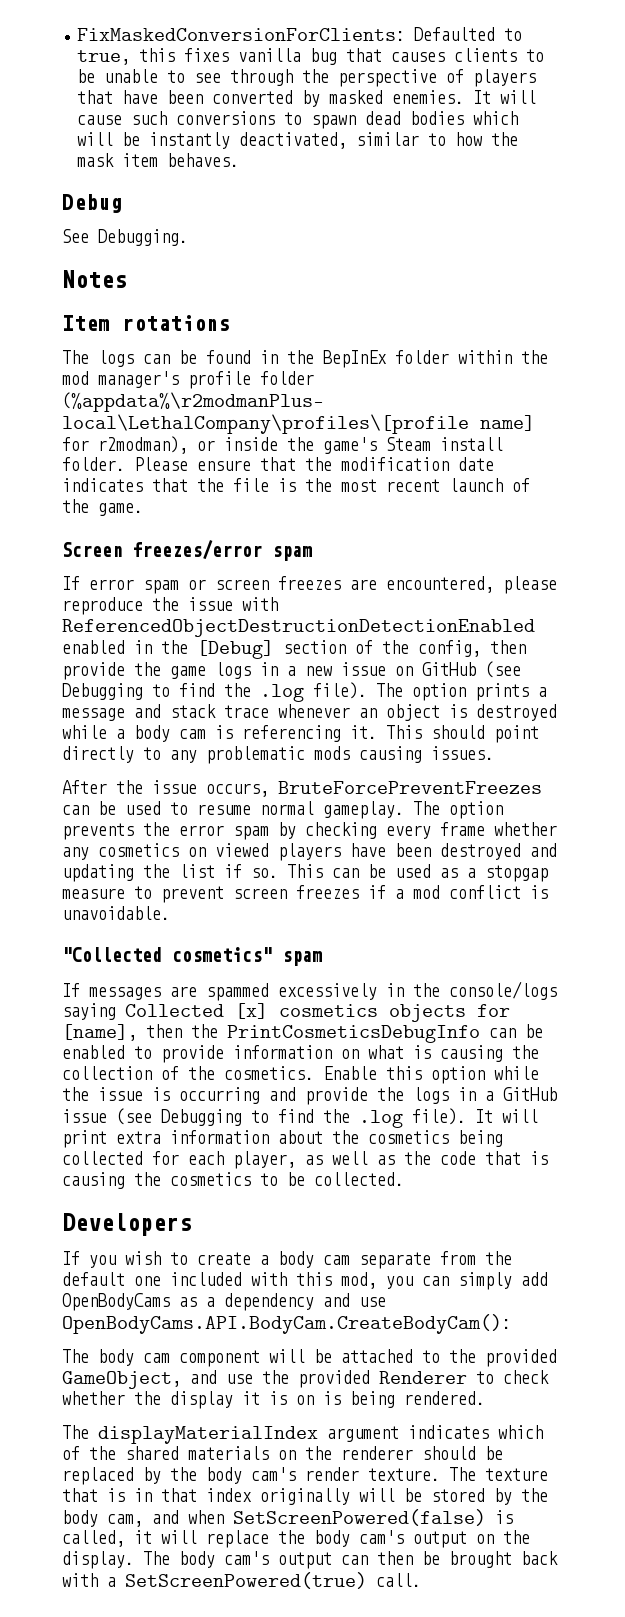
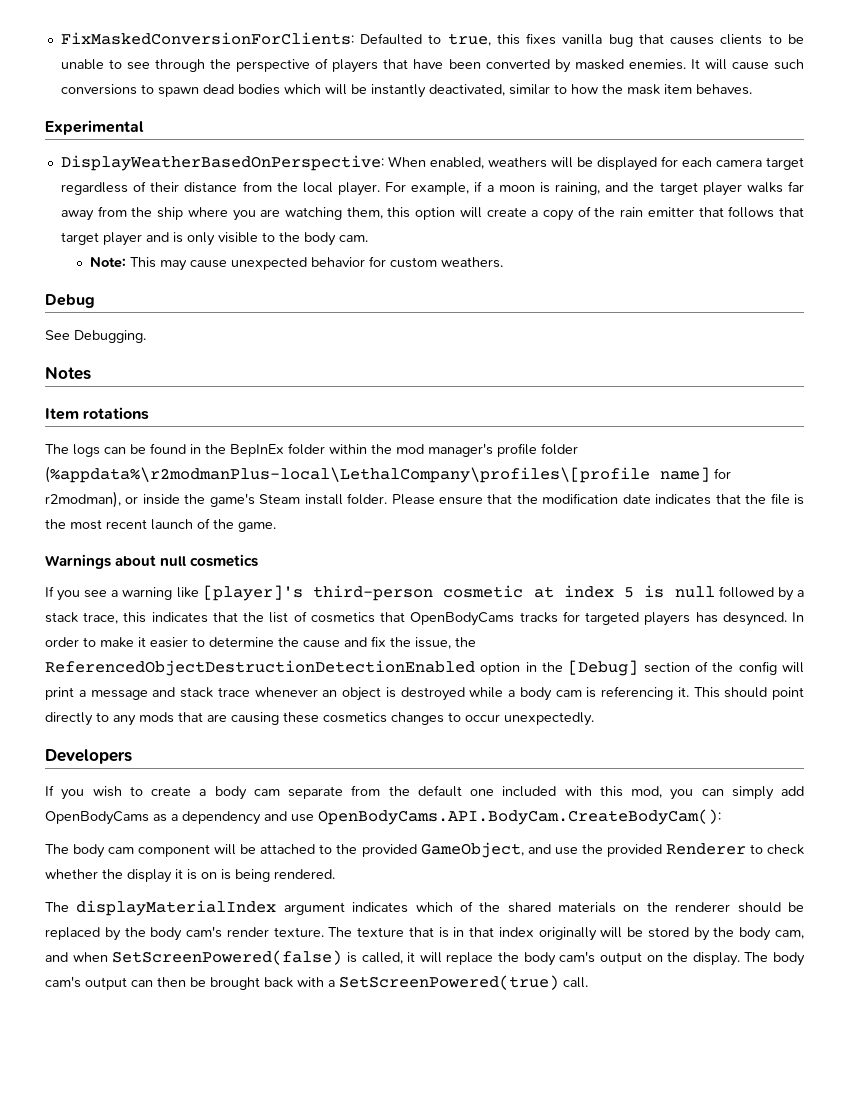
(240, 160) none -> [45,120,144,135] [60,155,804,171] [60,181,804,196] [60,206,804,221] [60,232,368,246] [89,256,503,271] // Experimental // DisplayWeatherBasedOnPerspective: When enabled, weathers will be displayed for each camera target regardless of their distance from the local player. For example, if a moon is raining, and the target player walks far away from the ship where you are watching them, this option will create a copy of the rain emitter that follows that target player and is only visible to the body cam. // Note: This may cause unexpected behavior for custom weathers.
[62,540,312,561] [62,576,557,594] [62,597,278,615] [62,619,535,637] [62,640,125,654] Screen freezes/error spam // If error spam or screen freezes are encountered, please reproduce the issue with ReferencedObjectDestructionDetectionEnabled enabled -> [45,554,259,569] [45,585,804,601] [45,611,805,626] [45,636,476,649] [45,660,521,676] Warnings about null cosmetics // If you see a warning like [player]'s third-person cosmetic at index 5 is null followed by a stack trace, this indicates that the list of cosmetics that OpenBodyCams tracks for targeted players has desynced. In order to make it easier to determine the cause and fix the issue, the ReferencedObjectDestructionDetectionEnabled option
[418,640,526,657] [62,661,521,680] [62,682,529,702] config, then provide the game logs in a new issue on GitHub (see Debugging to find the .log file). The option prints -> [738,661,805,675] [45,687,74,700] config will print
[206,746,494,764] [62,780,542,797] [62,801,503,819] [62,822,557,840] [62,843,557,861] [62,864,548,882] [62,885,548,903] [62,906,170,920] [62,947,322,966] [62,981,557,1001] [62,1003,510,1022] [62,1024,543,1043] [62,1045,539,1063] [62,1066,539,1084] [62,1087,557,1105] [62,1108,538,1128] [62,1130,503,1148] [62,1151,548,1169] [62,1172,404,1189] problematic mods causing issues. // After the issue occurs, BruteForcePreventFreezes can be used to resume normal gameplay. The option prevents the error spam by checking every frame whether any cosmetics on viewed players have been destroyed and updating the list if so. This can be used as a stopgap measure to prevent screen freezes if a mod conflict is unavoidable. // "Collected cosmetics" spam // If messages are spammed excessively in the console/logs saying Collected [x] cosmetics objects for [name], then the PrintCosmeticsDebugInfo can be enabled to provide information on what is causing the collection of the cosmetics. Enable this option while the issue is occurring and provide the logs in a GitHub issue (see Debugging to find the .log file). It will print extra information about the cosmetics being collected for each player, as well as the code that is causing the cosmetics to be collected. -> [139,712,594,726] mods that are causing these cosmetics changes to occur unexpectedly.

